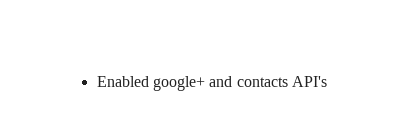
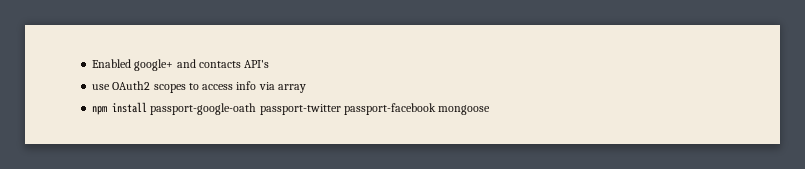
(327, 81) none -> [92,81,306,93] [92,102,491,115] // use OAuth2 scopes to access info via array // npm install passport-google-oath passport-twitter passport-facebook mongoose

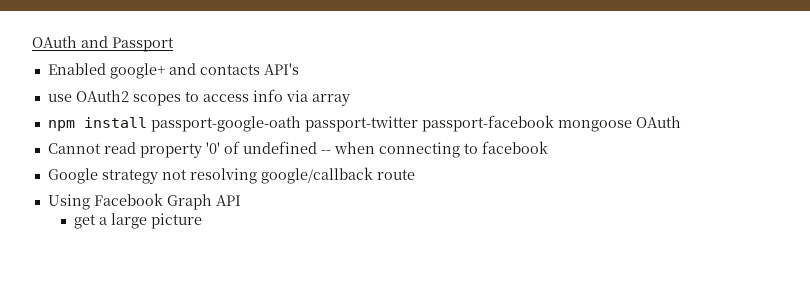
(92, 63) none -> [32,36,174,52] OAuth and Passport //
(491, 110) none -> [635,116,681,128] [47,141,548,158] [47,167,415,184] [47,193,241,210] [74,213,203,229] OAuth // Cannot read property '0' of undefined -- when connecting to facebook // Google strategy not resolving google/callback route // Using Facebook Graph API // get a large picture

